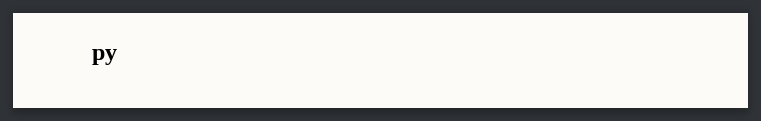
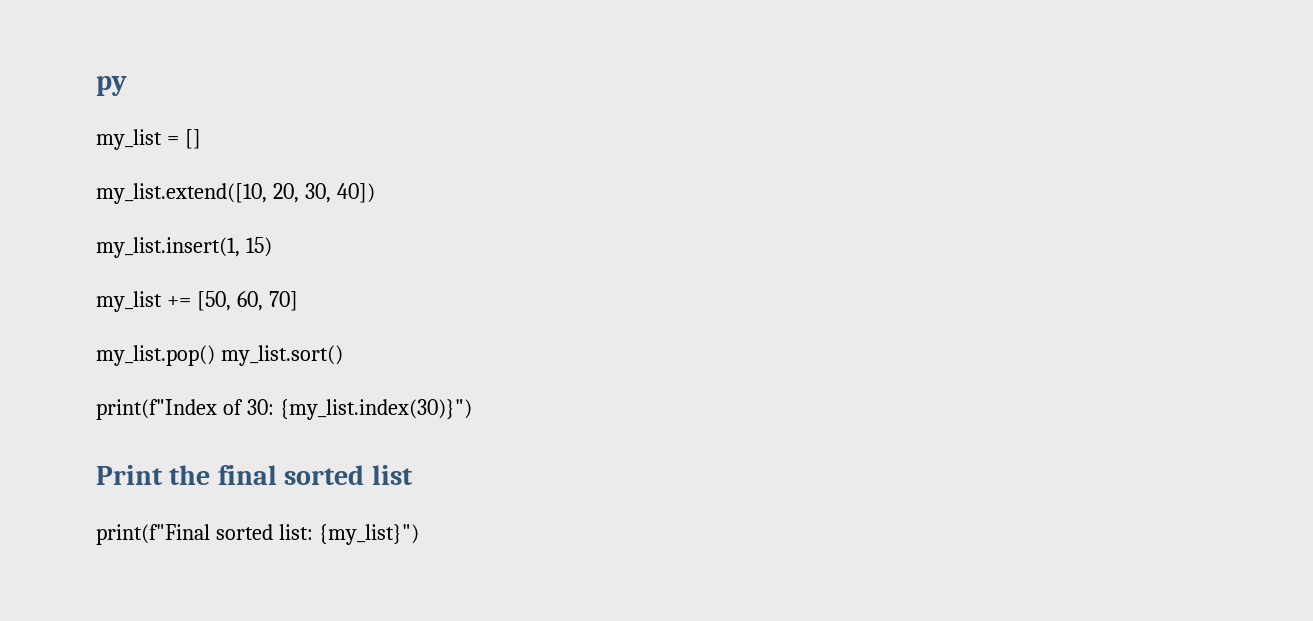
(117, 57) none -> [96,129,201,150] [96,183,375,204] [96,237,272,258] [96,291,298,312] [96,345,343,366] [96,399,472,420] [96,465,413,485] [96,524,419,545] // my_list = [] // my_list.extend([10, 20, 30, 40]) // my_list.insert(1, 15) // my_list += [50, 60, 70] // my_list.pop() my_list.sort() // print(f"Index of 30: {my_list.index(30)}") // Print the final sorted list // print(f"Final sorted list: {my_list}")

